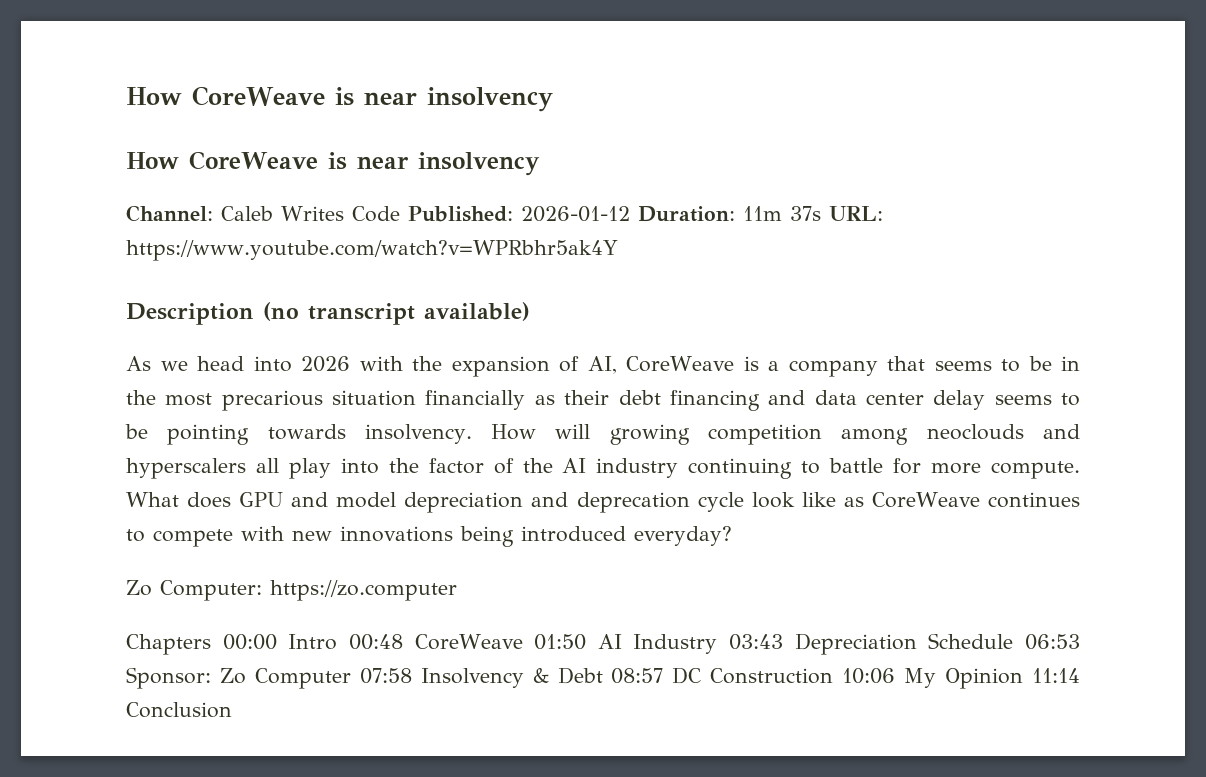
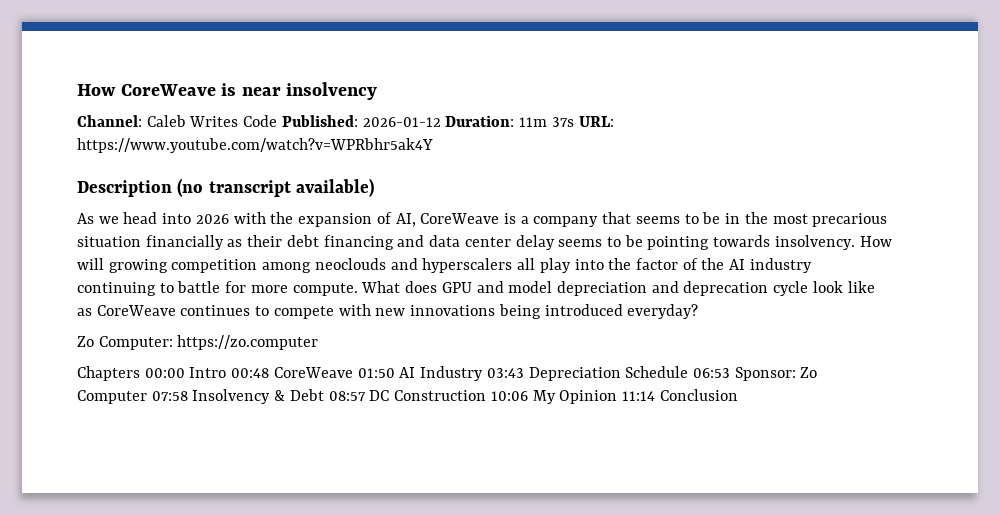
[126,86,553,112] [126,151,540,176] How CoreWeave is near insolvency // How CoreWeave is near insolvency -> [77,82,378,100] How CoreWeave is near insolvency

